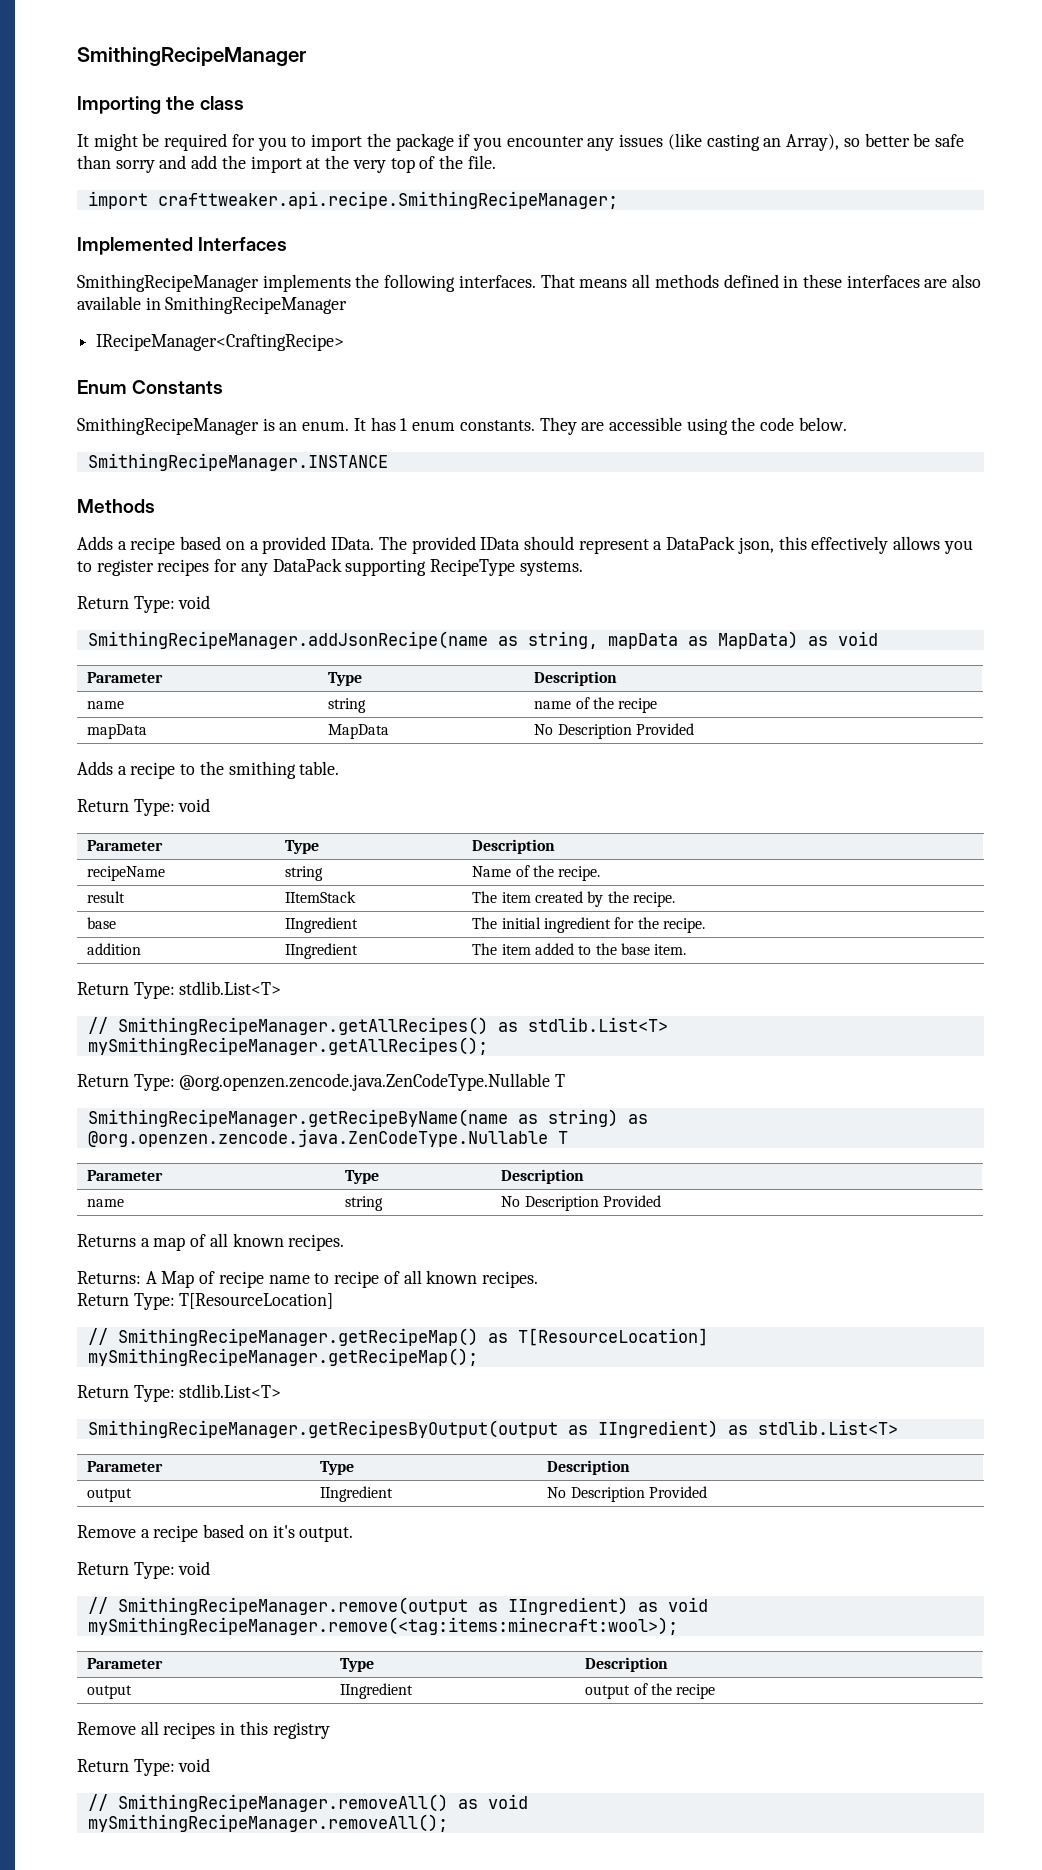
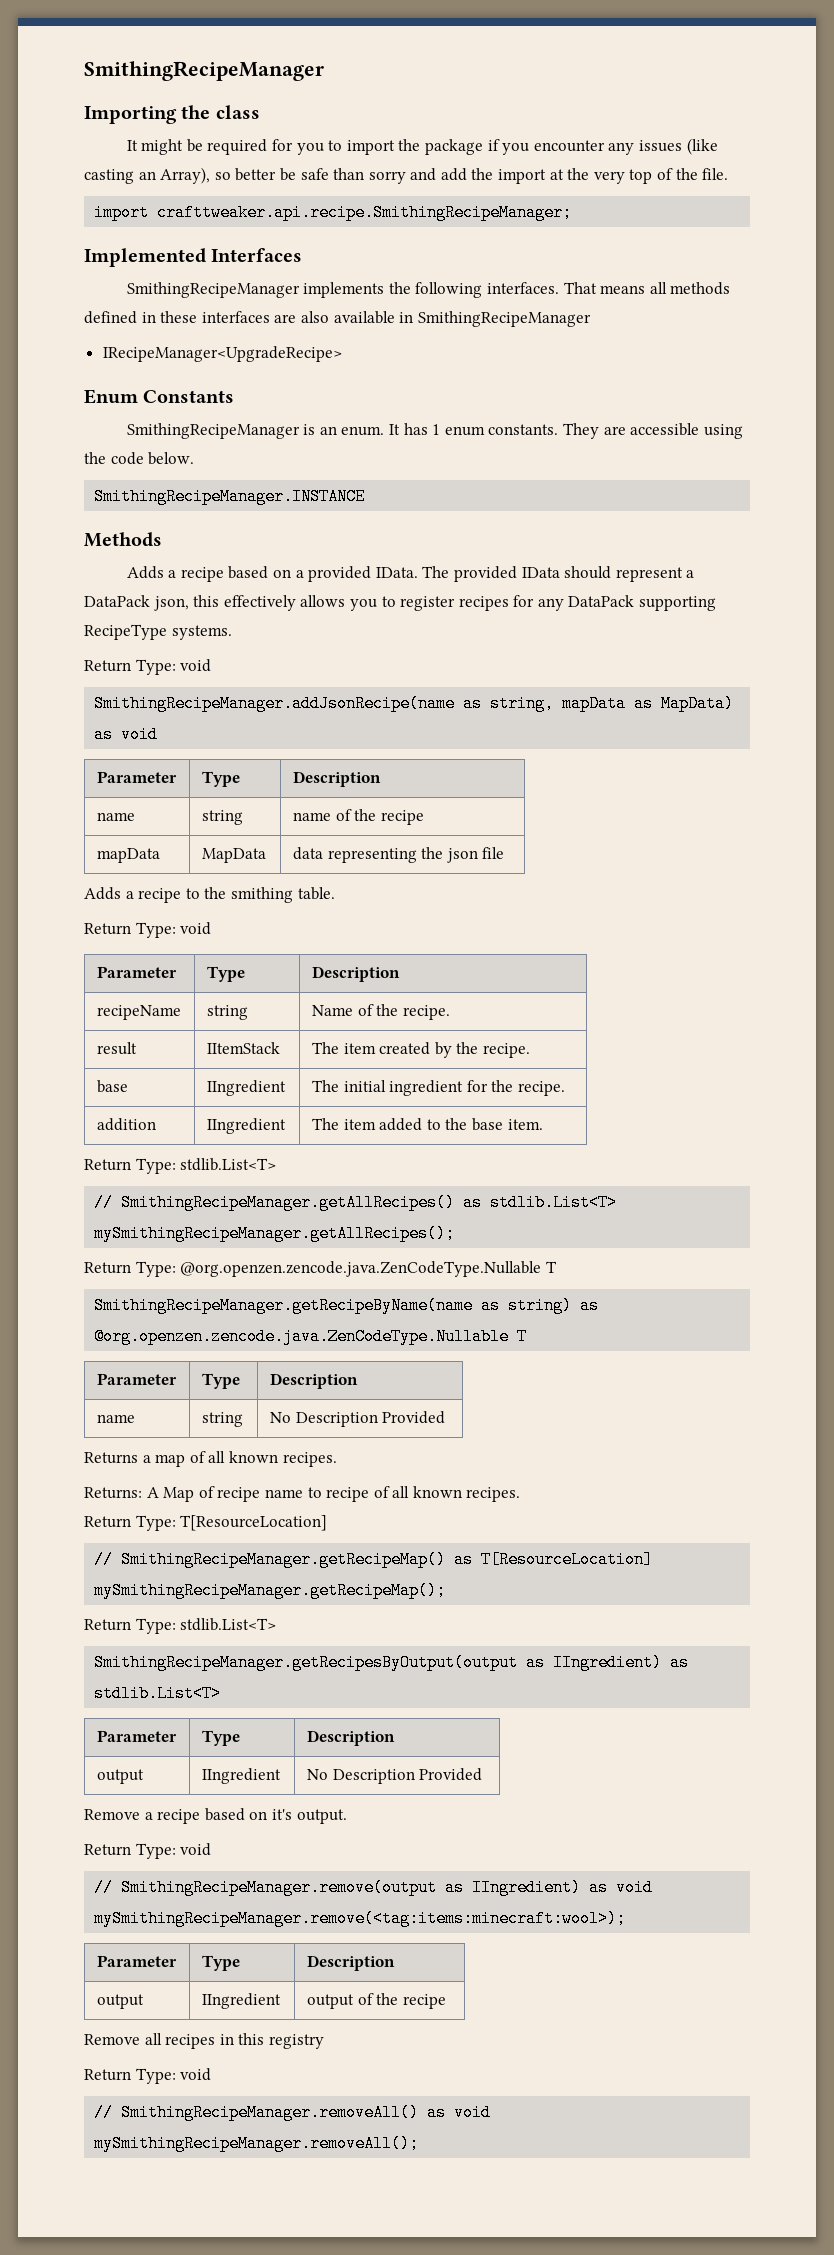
[96,334,345,351] IRecipeManager<CraftingRecipe> -> [102,346,342,362] IRecipeManager<UpgradeRecipe>
[534,723,694,739] No Description Provided -> [292,847,505,863] data representing the json file

